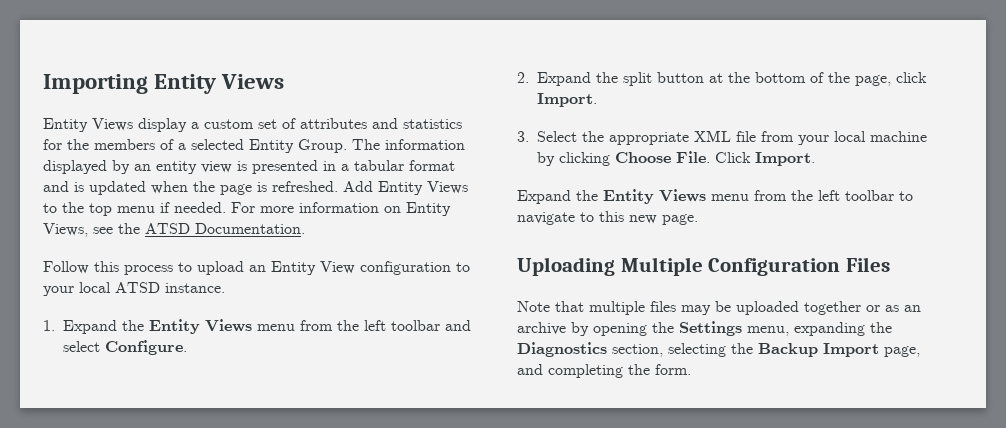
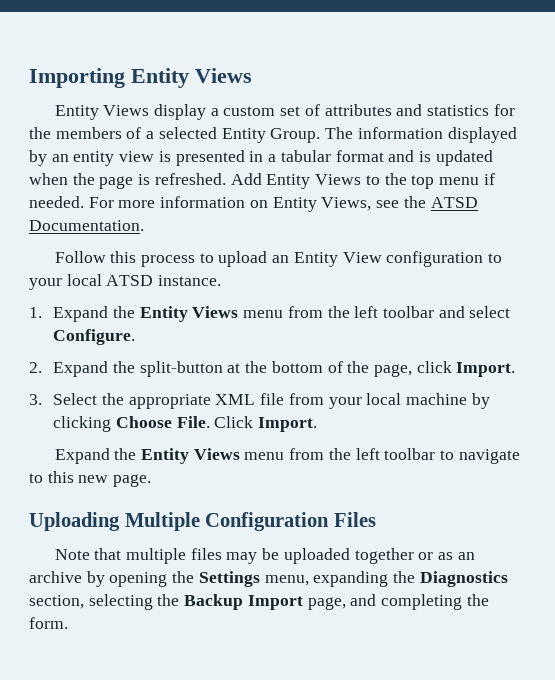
[623,72,704,86] split button -> [139,361,223,377] split-button

